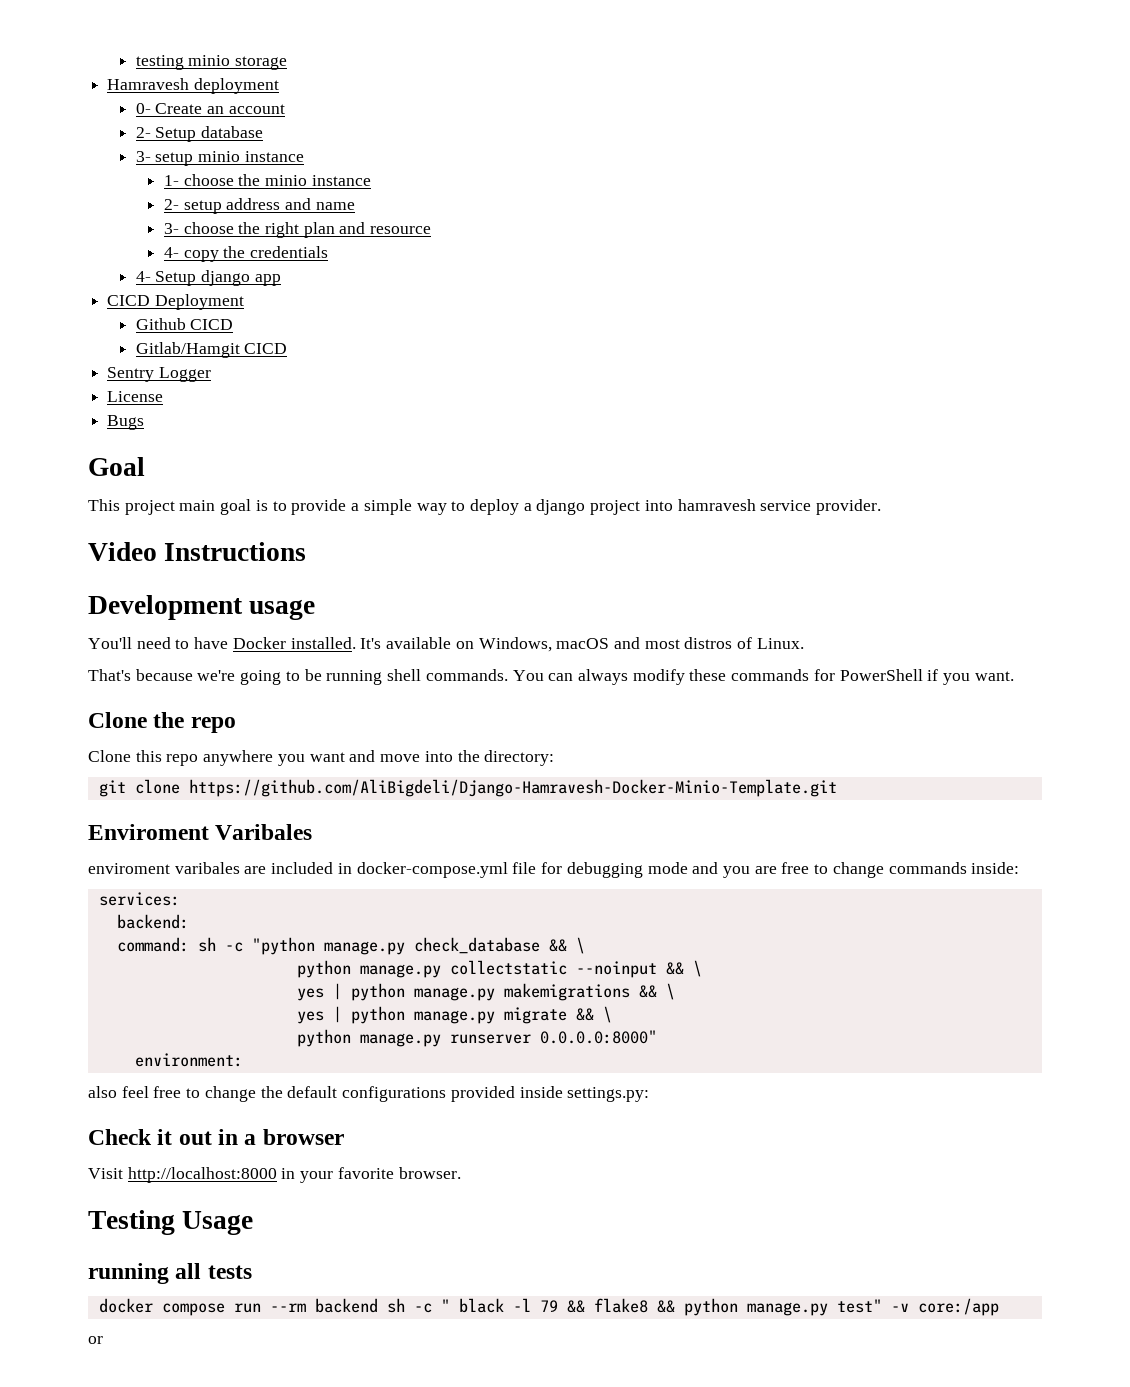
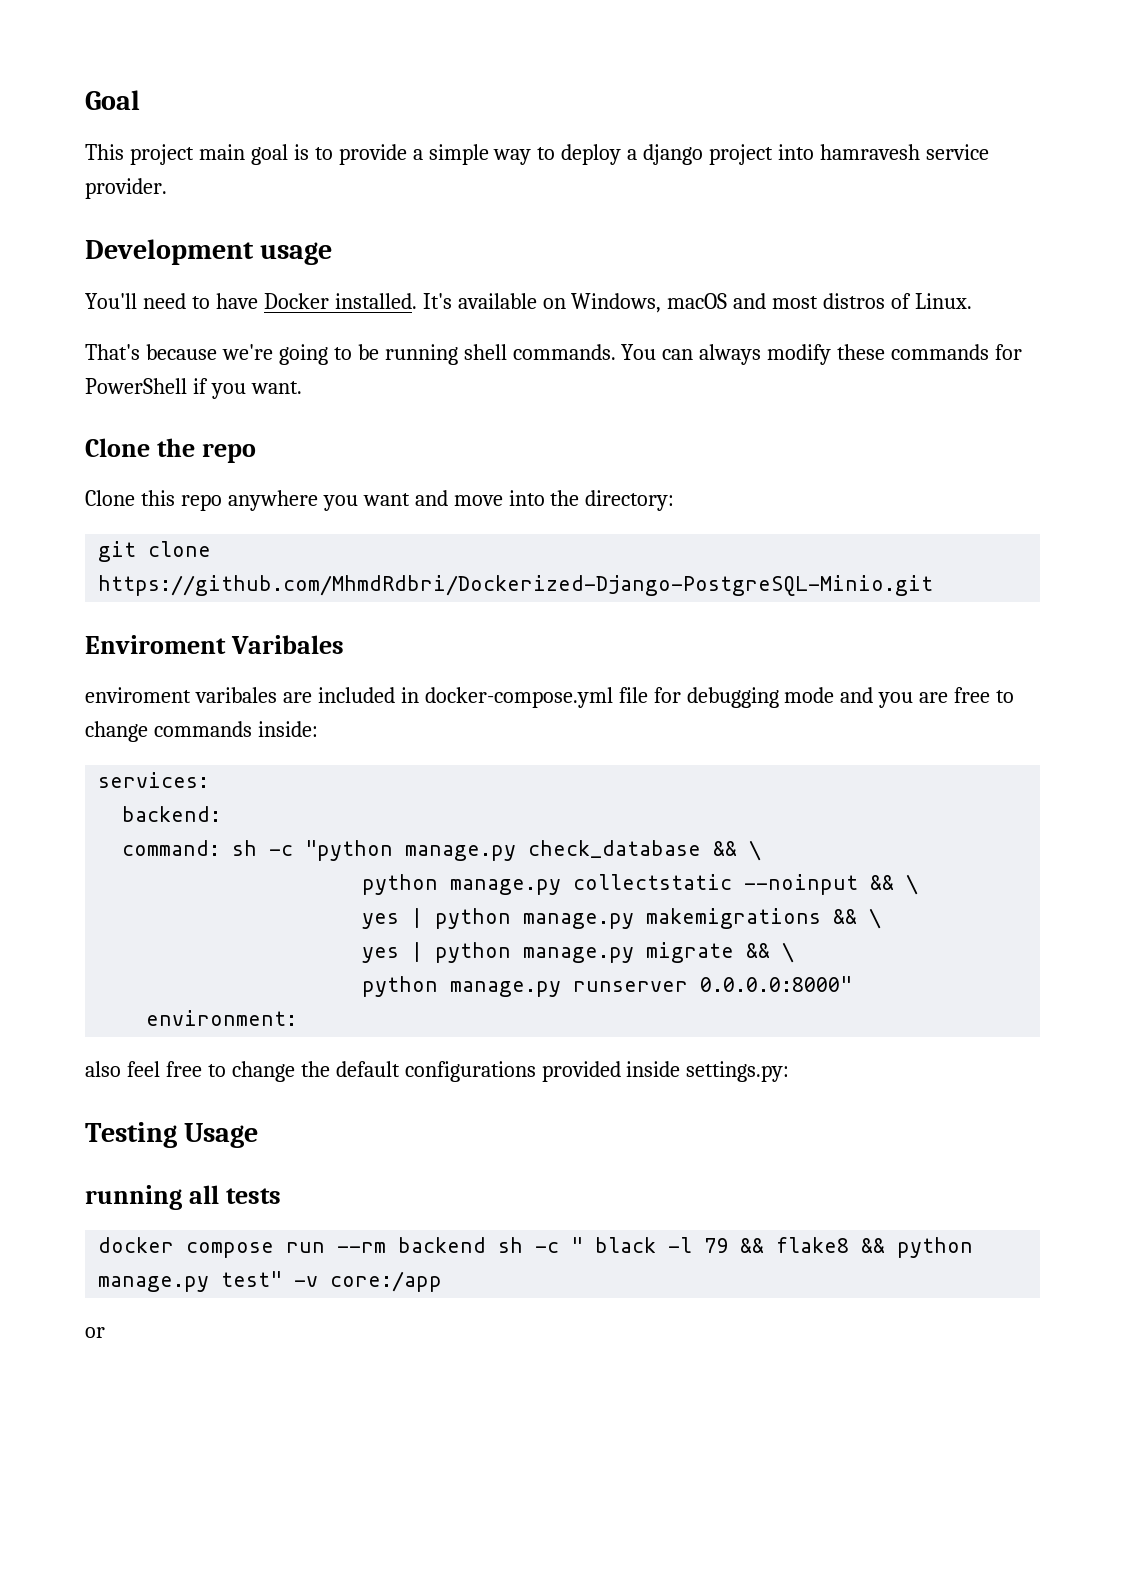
[135,55,287,70] [107,78,279,94] [135,103,285,114] [135,126,263,142] [135,151,304,166] [163,174,371,186] [163,198,355,214] [163,222,432,238] [163,246,329,262] [135,270,281,286] [107,294,244,310] [135,318,234,330] [135,342,288,358] [107,367,211,382] [107,391,164,402] [107,415,145,430] testing minio storage // Hamravesh deployment // 0- Create an account // 2- Setup database // 3- setup minio instance // 1- choose the minio instance // 2- setup address and name // 3- choose the right plan and resource // 4- copy the credentials // 4- Setup django app // CICD Deployment // Github CICD // Gitlab/Hamgit CICD // Sentry Logger // License // Bugs // -> (85, 100) none
[88,542,307,561] // Video Instructions -> (167, 188) none
[188,779,837,797] https://github.com/AliBigdeli/Django-Hamravesh-Docker-Minio-Template.git -> [98,575,934,596] https://github.com/MhmdRdbri/Dockerized-Django-PostgreSQL-Minio.git
[88,1129,344,1145] [88,1167,461,1183] // Check it out in a browser // Visit http://localhost:8000 in your favorite browser. -> (790, 1071) none

